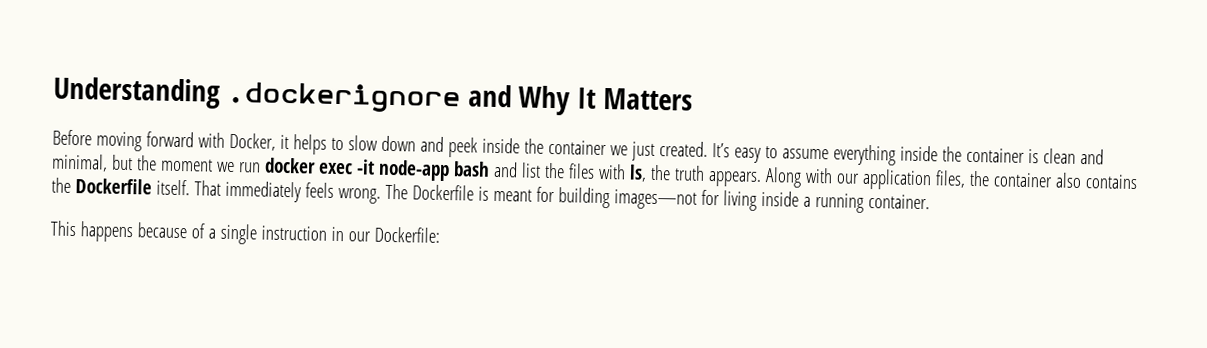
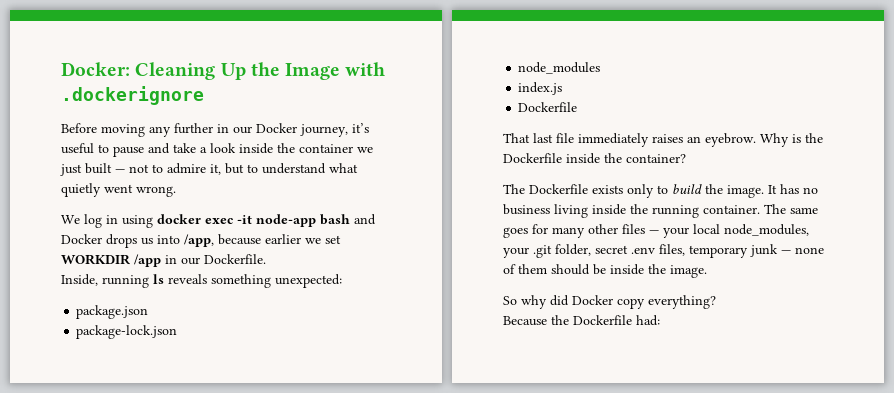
[53,76,694,116] [52,129,478,158] Understanding .dockerignore and Why It Matters // Before moving forward with Docker, it helps to slow down and peek -> [61,62,386,80] [61,86,204,105] [61,123,369,137] [61,143,236,157] Docker: Cleaning Up the Image with .dockerignore // Before moving any further in our Docker journey, it’s useful to pause and take a look
[658,141,1104,166] [51,153,261,173] created. It’s easy to assume everything inside the container is clean and minimal, but the moment we run -> [85,163,358,175] [61,183,176,197] [61,214,153,228] built — not to admire it, but to understand what quietly went wrong. // We log in using
[520,162,1138,191] [51,177,720,210] list the files with ls, the truth appears. Along with our application files, the container also contains the Dockerfile itself. That immediately feels wrong. The Dockerfile is meant for building images—not for -> [61,234,341,248] [61,254,266,267] [61,274,342,288] [76,305,149,319] [76,325,178,339] [518,62,601,74] [518,82,563,95] [518,102,578,112] [503,133,823,147] [503,153,686,164] [503,184,818,198] [503,204,550,215] Docker drops us into /app, because earlier we set WORKDIR /app in our Dockerfile. // Inside, running ls reveals something unexpected: // package.json // package-lock.json // node_modules // index.js // Dockerfile // That last file immediately raises an eyebrow. Why is the Dockerfile inside the container? // The Dockerfile exists only to build the image. It has no business
[802,196,811,207] a -> [630,204,648,214] the
[50,220,440,245] // This happens because of a single instruction in our Dockerfile: -> [764,204,818,214] [503,224,809,238] [503,244,824,258] [503,264,707,278] [503,295,716,309] [503,315,660,326] The same goes for many other files — your local node_modules, your .git folder, secret .env files, temporary junk — none of them should be inside the image. // So why did Docker copy everything? // Because the Dockerfile had:

